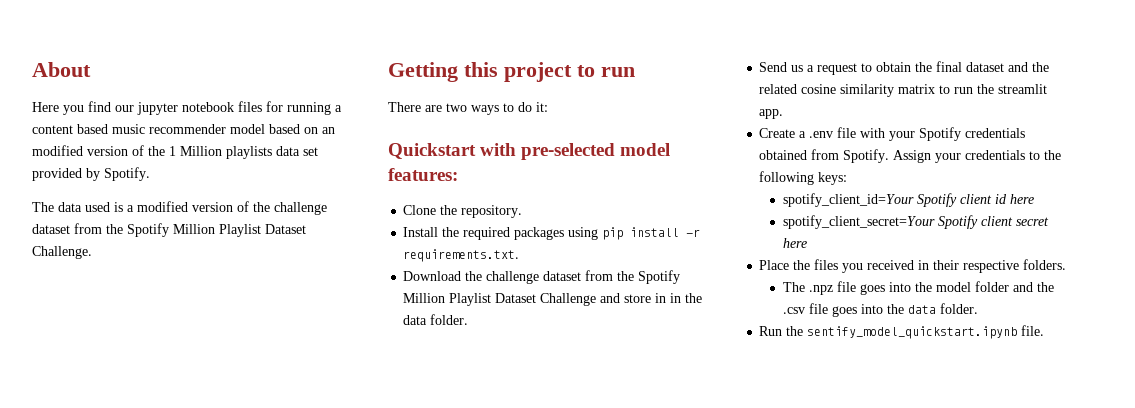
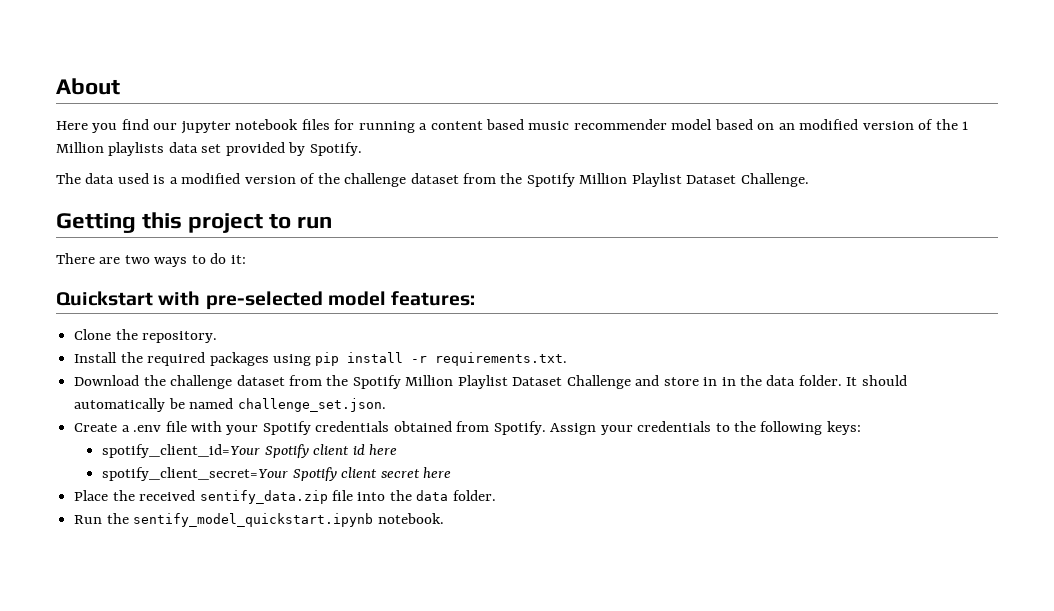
[759,61,1050,75] [759,84,1048,97] [759,109,784,119] // Send us a request to obtain the final dataset and the related cosine similarity matrix to run the streamlit app. -> [846,375,907,386] [74,398,386,412] It should automatically be named challenge_set.json.
[814,259,1067,273] [782,281,1054,295] [782,303,857,317] files you received in their respective folders. // The .npz file goes into the model folder and the .csv file goes -> [139,490,353,504] received sentify_data.zip file
[1021,325,1045,336] file. -> [377,513,444,524] notebook.

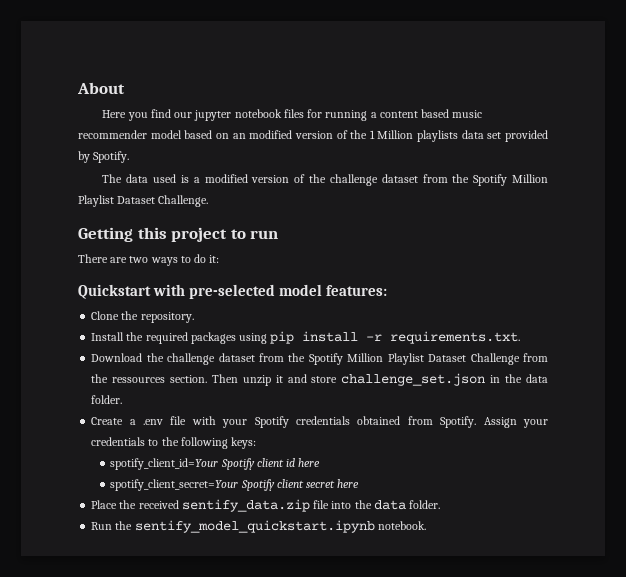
(631, 382) none -> [523,353,548,362] [91,374,283,386] from the ressources section. Then unzip it
[703,377,718,386] in -> [341,373,486,386] challenge_set.json
[846,375,907,386] [74,398,386,412] It should automatically be named challenge_set.json. -> (123, 399) none

